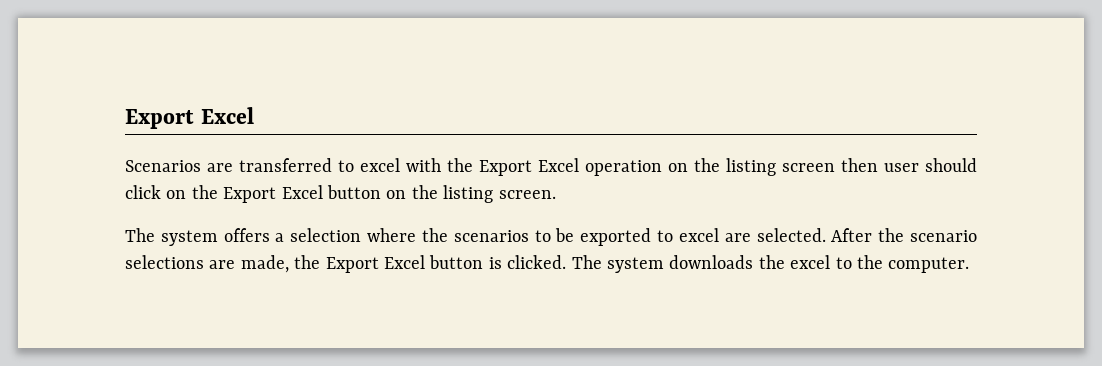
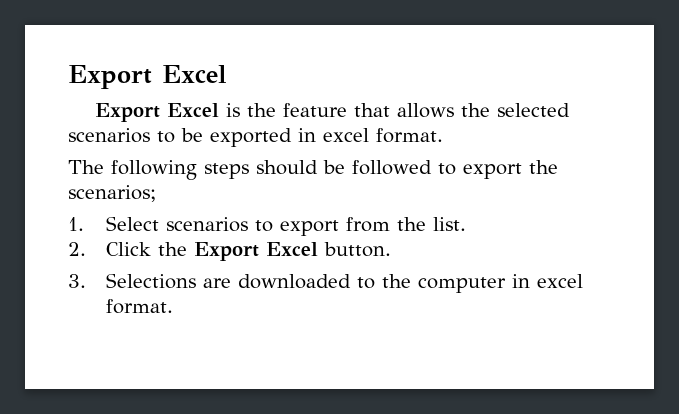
[125,158,977,176] [125,185,556,203] [125,228,978,246] [125,255,970,273] Scenarios are transferred to excel with the Export Excel operation on the listing screen then user should click on the Export Excel button on the listing screen. // The system offers a selection where the scenarios to be exported to excel are selected. After the scenario selections are made, the Export Excel button is clicked. The system downloads the excel to the computer. -> [94,103,570,122] [68,128,443,147] [68,160,558,180] [68,185,156,202] [68,216,467,236] [68,242,392,261] [68,273,584,293] [106,299,174,314] Export Excel is the feature that allows the selected scenarios to be exported in excel format. // The following steps should be followed to export the scenarios; // 1. Select scenarios to export from the list. // 2. Click the Export Excel button. // 3. Selections are downloaded to the computer in excel format.

